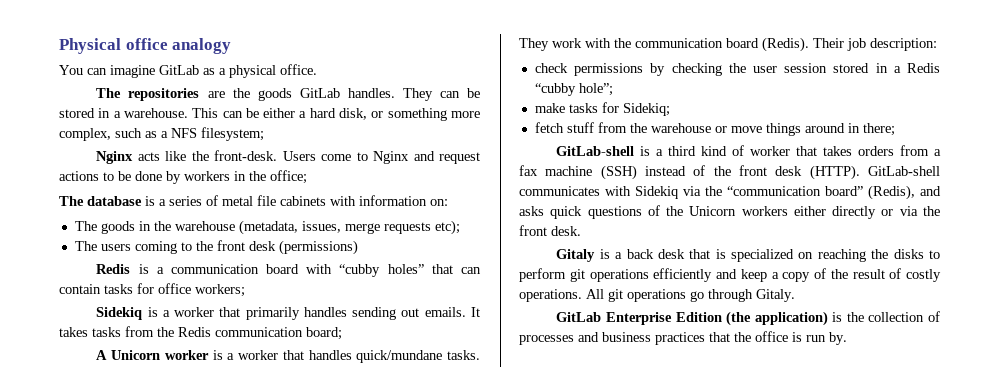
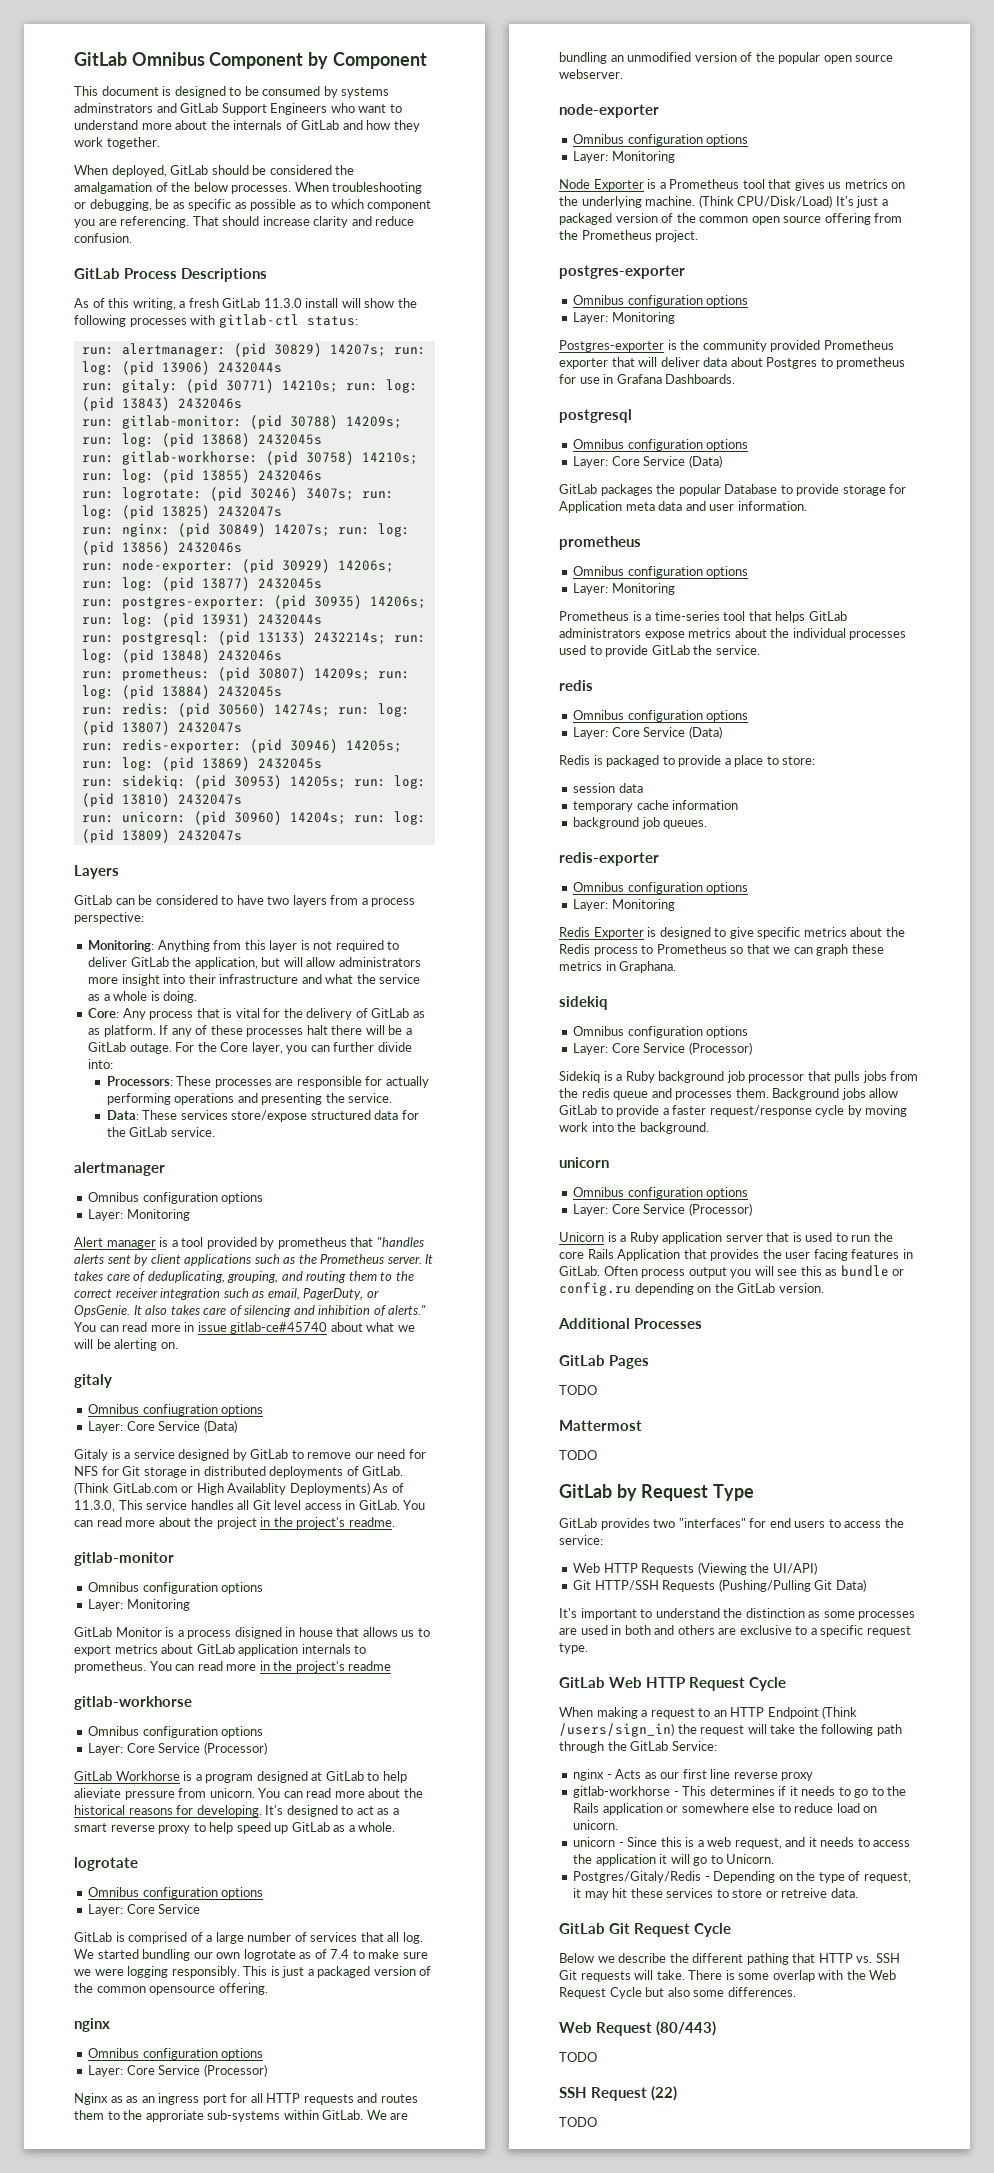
[59,38,232,54] [59,64,317,78] [96,88,480,101] [59,108,481,121] [59,127,264,141] [96,150,480,164] [59,170,307,184] [59,195,448,206] [74,220,460,235] [74,240,358,255] [96,264,481,277] [59,283,245,297] [96,307,481,320] [59,326,342,340] [96,350,480,363] [519,37,937,52] [534,63,940,76] [534,83,613,96] [534,102,670,116] [534,122,895,136] [556,145,941,156] [519,165,940,180] [519,185,941,200] [519,205,940,219] [519,225,581,236] [556,249,940,262] [519,268,941,282] [519,289,795,302] [556,311,940,326] [519,331,847,345] Physical office analogy // You can imagine GitLab as a physical office. // The repositories are the goods GitLab handles. They can be stored in a warehouse. This can be either a hard disk, or something more complex, such as a NFS filesystem; // Nginx acts like the front-desk. Users come to Nginx and request actions to be done by workers in the office; // The database is a series of metal file cabinets with information on: // The goods in the warehouse (metadata, issues, merge requests etc); // The users coming to the front desk (permissions) // Redis is a communication board with “cubby holes” that can contain tasks for office workers; // Sidekiq is a worker that primarily handles sending out emails. It takes tasks from the Redis communication board; // A Unicorn worker is a worker that handles quick/mundane tasks. They work with the communication board (Redis). Their job description: // check permissions by checking the user session stored in a Redis “cubby hole”; // make tasks for Sidekiq; // fetch stuff from the warehouse or move things around in there; // GitLab-shell is a third kind of worker that takes orders from a fax machine (SSH) instead of the front desk (HTTP). GitLab-shell communicates with Sidekiq via the “communication board” (Redis), and asks quick questions of the Unicorn workers either directly or via the front desk. // Gitaly is a back desk that is specialized on reaching the disks to perform git operations efficiently and keep a copy of the result of costly operations. All git operations go through Gitaly. // GitLab Enterprise Edition (the application) is the collection of processes and business practices that the office is run by. -> [74,52,427,69] [74,86,390,98] [74,103,402,115] [74,120,420,132] [74,137,160,149] [74,165,355,177] [74,182,423,194] [74,199,432,211] [74,216,415,228] [74,233,132,243] [74,268,268,282] [74,298,417,310] [74,314,358,328] [81,343,426,357] [81,361,282,375] [81,379,418,393] [81,397,242,411] [81,415,402,429] [81,433,322,447] [81,451,418,465] [81,469,322,483] [81,487,394,501] [81,505,282,519] [81,523,410,537] [81,541,242,555] [81,559,394,573] [81,577,322,591] [81,595,426,609] [81,613,322,627] [81,631,426,645] [81,649,282,663] [81,667,410,681] [81,685,282,699] [81,703,410,717] [81,721,242,735] [81,739,402,753] [81,757,322,771] [81,775,426,789] [81,793,242,807] [81,811,426,825] [81,829,242,843] [74,865,119,879] [74,895,416,907] [74,912,144,924] [88,940,400,952] [88,957,421,969] [88,974,421,986] [88,991,198,1003] [88,1008,425,1020] [88,1025,412,1037] [88,1042,412,1054] [88,1059,114,1069] [106,1076,429,1088] [106,1093,393,1105] [106,1110,419,1122] [106,1127,215,1137] [74,1162,165,1176] [88,1192,264,1204] [88,1209,190,1221] [74,1237,424,1249] [74,1254,434,1266] [74,1271,414,1283] [74,1288,379,1300] [74,1305,427,1317] [74,1322,415,1334] [74,1339,178,1351] [74,1374,112,1388] [88,1404,264,1416] [88,1420,237,1433] [74,1449,426,1461] [74,1466,404,1478] [74,1482,404,1495] [74,1500,426,1512] [74,1517,395,1529] [74,1552,174,1566] [88,1582,264,1594] [88,1599,190,1611] [74,1627,430,1639] [74,1644,367,1656] [74,1661,392,1673] [74,1696,192,1710] [88,1726,264,1738] [88,1742,267,1755] [74,1771,407,1783] [74,1788,423,1800] [74,1805,399,1817] [74,1822,396,1834] [74,1857,138,1871] [88,1887,264,1899] [88,1904,201,1916] [74,1932,423,1944] [74,1949,428,1961] [74,1966,432,1978] [74,1983,268,1995] [74,2018,110,2032] [88,2048,264,2060] [88,2064,267,2077] [74,2093,418,2105] [74,2110,409,2122] [559,52,894,64] [559,69,623,79] [559,104,659,118] [573,134,749,146] [573,151,675,163] [559,179,906,191] [559,195,888,208] [559,213,903,225] [559,230,699,242] [559,265,685,279] [573,295,749,307] [573,312,675,324] [559,340,894,352] [559,357,906,369] [559,374,736,384] [559,409,632,423] [573,439,749,451] [573,455,722,468] [559,484,907,496] [559,501,807,513] [559,536,641,550] [573,566,749,578] [573,583,675,595] [559,611,847,623] [559,628,907,640] [559,645,760,657] [559,680,593,691] [573,710,749,722] [573,726,722,739] [559,755,816,767] [573,783,643,793] [573,800,739,812] [573,817,708,829] [559,852,659,866] [573,882,749,894] [573,899,675,911] [559,927,905,939] [559,944,884,956] [559,961,677,973] [559,996,608,1010] [573,1026,749,1038] [573,1042,752,1055] [559,1071,919,1083] [559,1088,899,1100] [559,1105,908,1117] [559,1122,709,1134] [559,1157,609,1168] [573,1187,749,1199] [573,1203,752,1216] [559,1232,893,1244] [559,1249,913,1261] [559,1265,905,1278] [559,1282,824,1296] [558,1318,703,1329] [559,1355,650,1369] [559,1385,597,1395] [559,1420,642,1431] [559,1450,597,1460] [559,1484,755,1501] [559,1518,904,1530] [559,1535,603,1545] [573,1562,817,1575] [573,1579,866,1592] [559,1608,916,1620] [559,1625,911,1637] [559,1643,588,1654] [559,1677,787,1691] [559,1706,858,1719] [559,1723,902,1737] [559,1741,717,1753] [573,1769,814,1781] [573,1786,907,1798] [573,1803,878,1815] [573,1820,619,1830] [573,1837,911,1849] [573,1854,775,1866] [573,1871,911,1883] [573,1888,858,1900] [559,1923,732,1937] [559,1953,900,1965] [559,1970,897,1982] [559,1987,796,1999] [559,2021,717,2036] [559,2052,597,2062] [559,2086,678,2101] [559,2117,597,2127] GitLab Omnibus Component by Component // This document is designed to be consumed by systems adminstrators and GitLab Support Engineers who want to understand more about the internals of GitLab and how they work together. // When deployed, GitLab should be considered the amalgamation of the below processes. When troubleshooting or debugging, be as specific as possible as to which component you are referencing. That should increase clarity and reduce confusion. // GitLab Process Descriptions // As of this writing, a fresh GitLab 11.3.0 install will show the following processes with gitlab-ctl status: // run: alertmanager: (pid 30829) 14207s; run: log: (pid 13906) 2432044s // run: gitaly: (pid 30771) 14210s; run: log: (pid 13843) 2432046s // run: gitlab-monitor: (pid 30788) 14209s; run: log: (pid 13868) 2432045s // run: gitlab-workhorse: (pid 30758) 14210s; run: log: (pid 13855) 2432046s // run: logrotate: (pid 30246) 3407s; run: log: (pid 13825) 2432047s // run: nginx: (pid 30849) 14207s; run: log: (pid 13856) 2432046s // run: node-exporter: (pid 30929) 14206s; run: log: (pid 13877) 2432045s // run: postgres-exporter: (pid 30935) 14206s; run: log: (pid 13931) 2432044s // run: postgresql: (pid 13133) 2432214s; run: log: (pid 13848) 2432046s // run: prometheus: (pid 30807) 14209s; run: log: (pid 13884) 2432045s // run: redis: (pid 30560) 14274s; run: log: (pid 13807) 2432047s // run: redis-exporter: (pid 30946) 14205s; run: log: (pid 13869) 2432045s // run: sidekiq: (pid 30953) 14205s; run: log: (pid 13810) 2432047s // run: unicorn: (pid 30960) 14204s; run: log: (pid 13809) 2432047s // Layers // GitLab can be considered to have two layers from a process perspective: // Monitoring: Anything from this layer is not required to deliver GitLab the application, but will allow administrators more insight into their infrastructure and what the service as a whole is doing. // Core: Any process that is vital for the delivery of GitLab as as platform. If any of these processes halt there will be a GitLab outage. For the Core layer, you can further divide into: // Processors: These processes are responsible for actually performing operations and presenting the service. // Data: These services store/expose structured data for the GitLab service. // alertmanager // Omnibus configuration options // Layer: Monitoring // Alert manager is a tool provided by prometheus that "handles alerts sent by client applications such as the Prometheus server. It takes care of deduplicating, grouping, and routing them to the correct receiver integration such as email, PagerDuty, or OpsGenie. It also takes care of silencing and inhibition of alerts." You can read more in issue gitlab-ce#45740 about what we will be alerting on. // gitaly // Omnibus confiugration options // Layer: Core Service (Data) // Gitaly is a service designed by GitLab to remove our need for NFS for Git storage in distributed deployments of GitLab. (Think GitLab.com or High Availablity Deployments) As of 11.3.0, This service handles all Git level access in GitLab. You can read more about the project in the project's readme. // gitlab-monitor // Omnibus configuration options // Layer: Monitoring // GitLab Monitor is a process disigned in house that allows us to export metrics about GitLab application internals to prometheus. You can read more in the project's readme // gitlab-workhorse // Omnibus configuration options // Layer: Core Service (Processor) // GitLab Workhorse is a program designed at GitLab to help alieviate pressure from unicorn. You can read more about the historical reasons for developing. It's designed to act as a smart reverse proxy to help speed up GitLab as a whole. // logrotate // Omnibus configuration options // Layer: Core Service // GitLab is comprised of a large number of services that all log. We started bundling our own logrotate as of 7.4 to make sure we were logging responsibly. This is just a packaged version of the common opensource offering. // nginx // Omnibus configuration options // Layer: Core Service (Processor) // Nginx as as an ingress port for all HTTP requests and routes them to the approriate sub-systems within GitLab. We are bundling an unmodified version of the popular open source webserver. // node-exporter // Omnibus configuration options // Layer: Monitoring // Node Exporter is a Prometheus tool that gives us metrics on the underlying machine. (Think CPU/Disk/Load) It's just a packaged version of the common open source offering from the Prometheus project. // postgres-exporter // Omnibus configuration options // Layer: Monitoring // Postgres-exporter is the community provided Prometheus exporter that will deliver data about Postgres to prometheus for use in Grafana Dashboards. // postgresql // Omnibus configuration options // Layer: Core Service (Data) // GitLab packages the popular Database to provide storage for Application meta data and user information. // prometheus // Omnibus configuration options // Layer: Monitoring // Prometheus is a time-series tool that helps GitLab administrators expose metrics about the individual processes used to provide GitLab the service. // redis // Omnibus configuration options // Layer: Core Service (Data) // Redis is packaged to provide a place to store: // session data // temporary cache information // background job queues. // redis-exporter // Omnibus configuration options // Layer: Monitoring // Redis Exporter is designed to give specific metrics about the Redis process to Prometheus so that we can graph these metrics in Graphana. // sidekiq // Omnibus configuration options // Layer: Core Service (Processor) // Sidekiq is a Ruby background job processor that pulls jobs from the redis queue and processes them. Background jobs allow GitLab to provide a faster request/response cycle by moving work into the background. // unicorn // Omnibus configuration options // Layer: Core Service (Processor) // Unicorn is a Ruby application server that is used to run the core Rails Application that provides the user facing features in GitLab. Often process output you will see this as bundle or config.ru depending on the GitLab version. // Additional Processes // GitLab Pages // TODO // Mattermost // TODO // GitLab by Request Type // GitLab provides two "interfaces" for end users to access the service: // Web HTTP Requests (Viewing the UI/API) // Git HTTP/SSH Requests (Pushing/Pulling Git Data) // It's important to understand the distinction as some processes are used in both and others are exclusive to a specific request type. // GitLab Web HTTP Request Cycle // When making a request to an HTTP Endpoint (Think /users/sign_in) the request will take the following path through the GitLab Service: // nginx - Acts as our first line reverse proxy // gitlab-workhorse - This determines if it needs to go to the Rails application or somewhere else to reduce load on unicorn. // unicorn - Since this is a web request, and it needs to access the application it will go to Unicorn. // Postgres/Gitaly/Redis - Depending on the type of request, it may hit these services to store or retreive data. // GitLab Git Request Cycle // Below we describe the different pathing that HTTP vs. SSH Git requests will take. There is some overlap with the Web Request Cycle but also some differences. // Web Request (80/443) // TODO // SSH Request (22) // TODO

